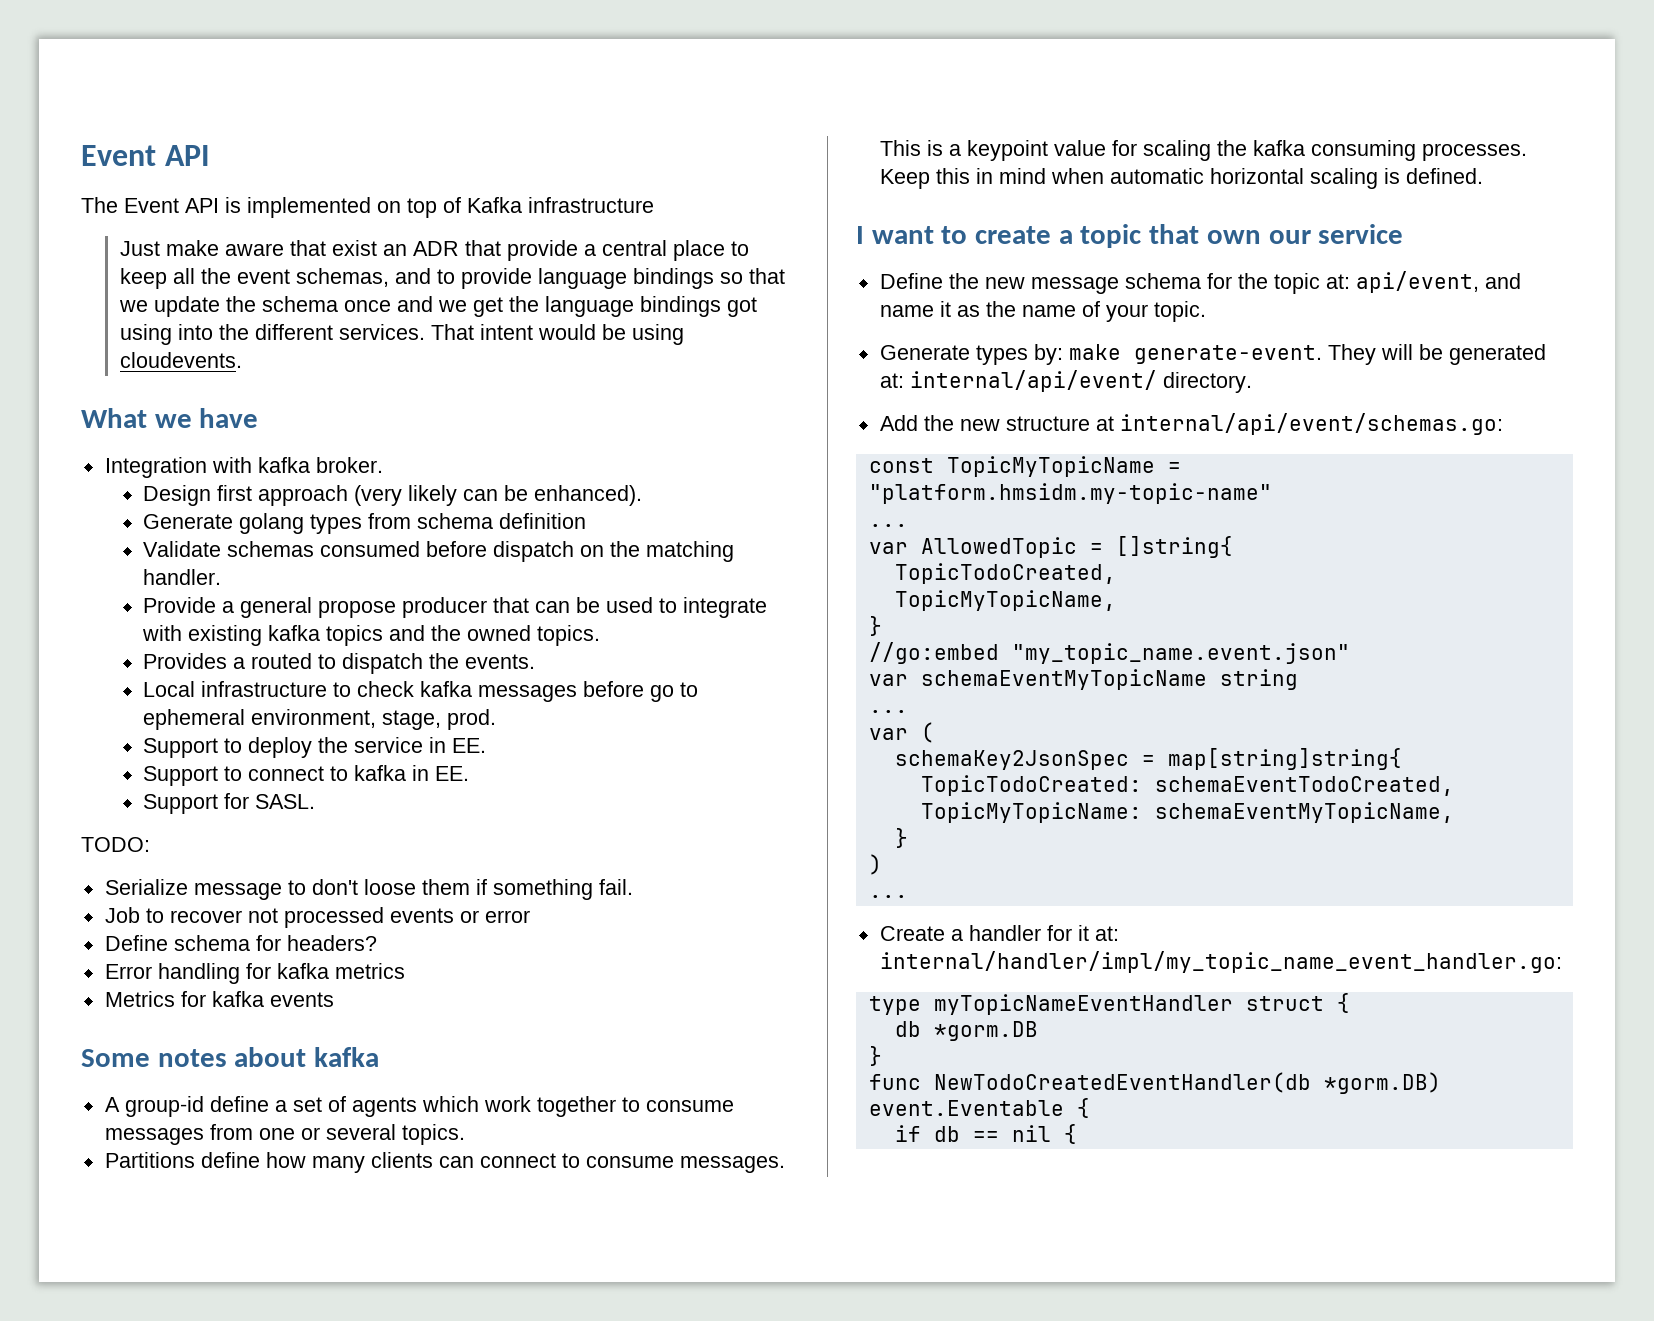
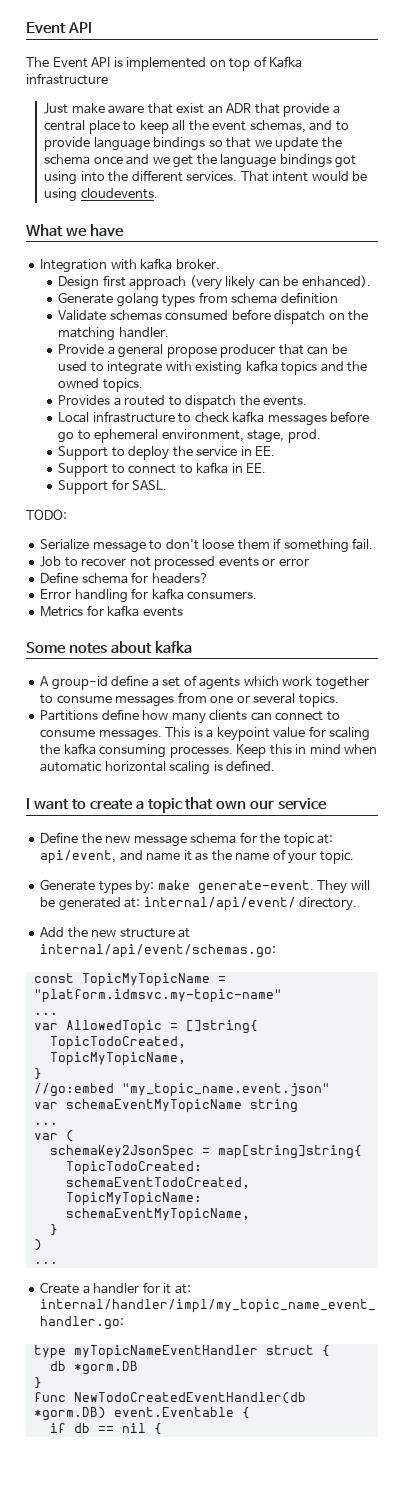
[334,963,405,979] metrics -> [187,591,258,600] consumers.
[868,483,1272,504] "platform.hmsidm.my-topic-name" -> [33,989,282,1003] "platform.idmsvc.my-topic-name"

